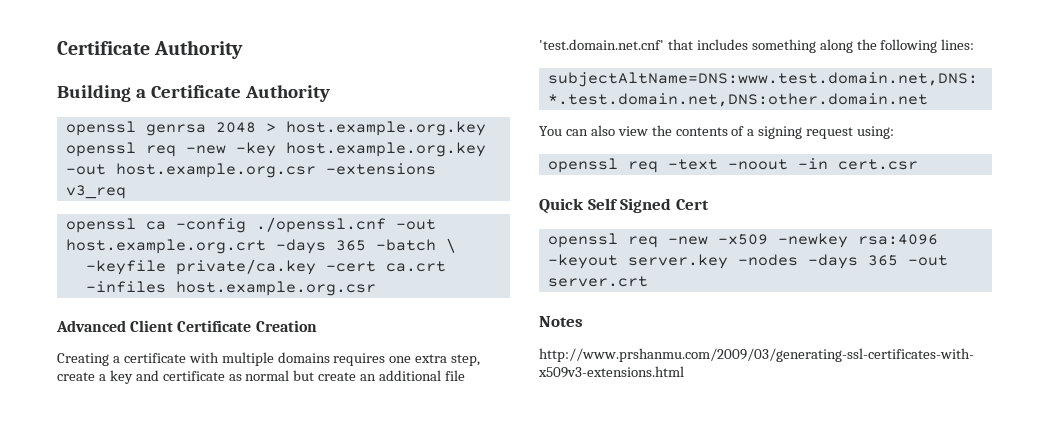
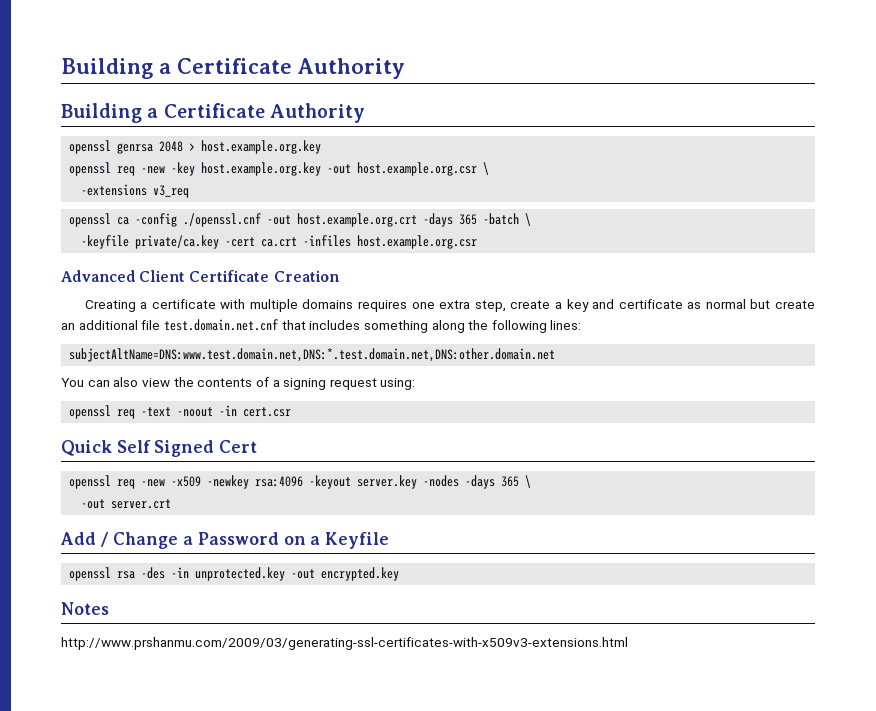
(57, 48) none -> [61,58,171,79] Building a
(316, 170) none -> [483,162,490,175] \ //
[539,39,664,50] 'test.domain.net.cnf' -> [163,319,278,331] test.domain.net.cnf
(898, 260) none -> [525,475,532,488] \ //
(648, 281) none -> [60,532,390,549] [69,567,400,581] // Add / Change a Password on a Keyfile // openssl rsa -des -in unprotected.key -out encrypted.key

